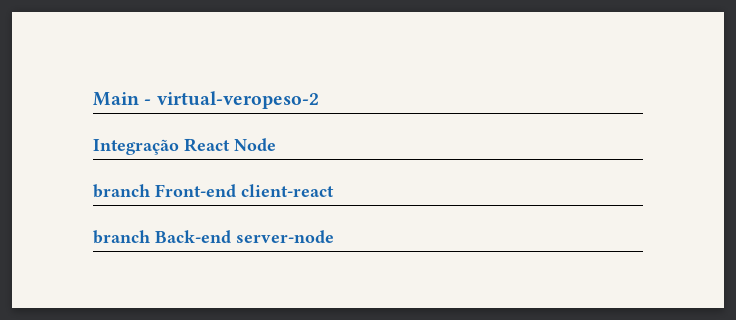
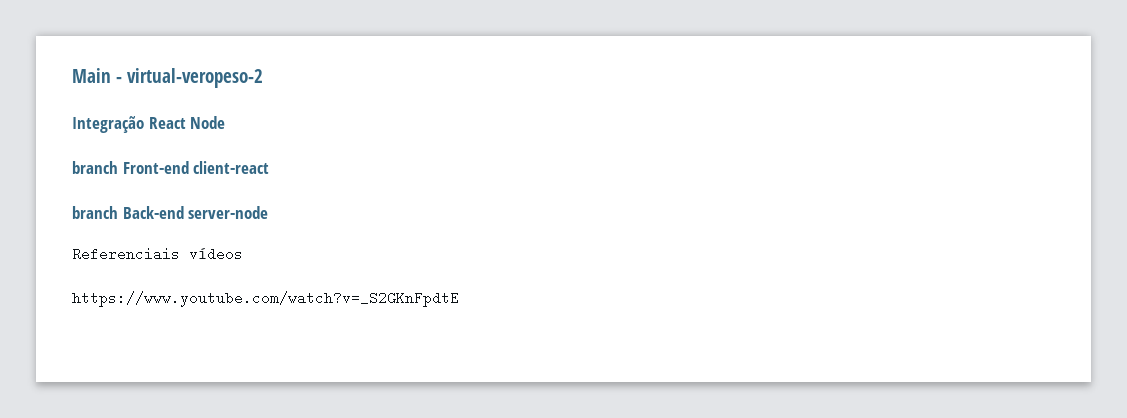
(334, 236) none -> [72,247,243,261] [72,291,459,307] // Referenciais vídeos // https://www.youtube.com/watch?v=_S2GKnFpdtE

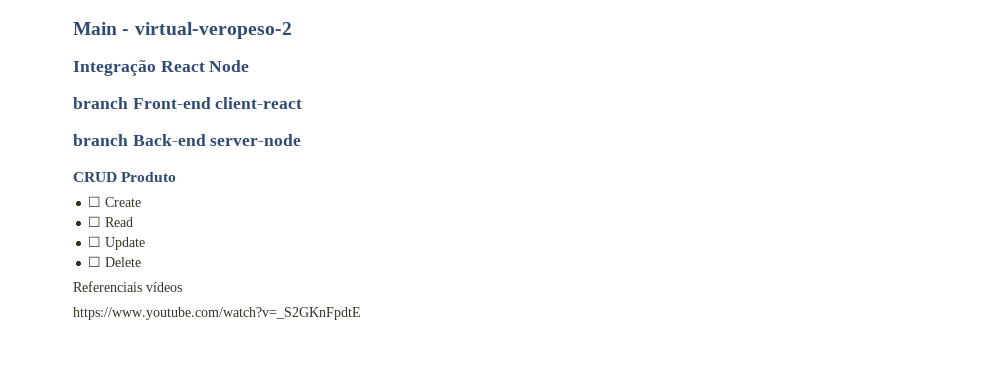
(269, 212) none -> [73,172,177,182] [88,196,142,207] [88,216,134,227] [88,236,146,250] [88,256,142,267] // CRUD Produto // ☐ Create // ☐ Read // ☐ Update // ☐ Delete

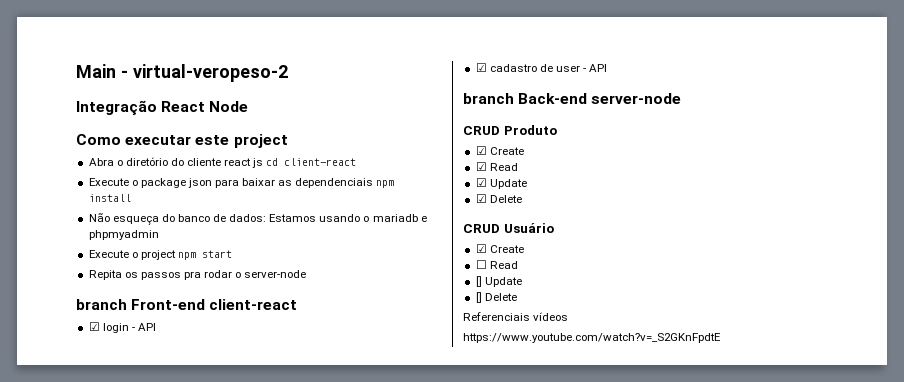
[73,97,303,109] branch Front-end client-react -> [76,134,288,148] [88,157,357,168] [88,178,395,188] [88,194,131,202] [88,213,427,225] [88,230,159,240] [88,250,232,260] [88,270,307,280] [76,299,298,310] [88,322,156,333] [475,63,608,72] Como executar este project // Abra o diretório do cliente react js cd client-react // Execute o package json para baixar as dependenciais npm install // Não esqueça do banco de dados: Estamos usando o mariadb e phpmyadmin // Execute o project npm start // Repita os passos pra rodar o server-node // branch Front-end client-react // ☑ login - API // ☑ cadastro de user - API
[88,196,102,207] ☐ -> [475,146,524,155] [475,162,518,171] [475,178,527,189] [475,194,522,203] [463,223,554,233] [475,244,487,253] ☑ Create // ☑ Read // ☑ Update // ☑ Delete // CRUD Usuário // ☑
[88,236,146,250] [88,256,102,267] ☐ Update // ☐ -> [475,276,522,287] [475,292,482,303] [] Update // []

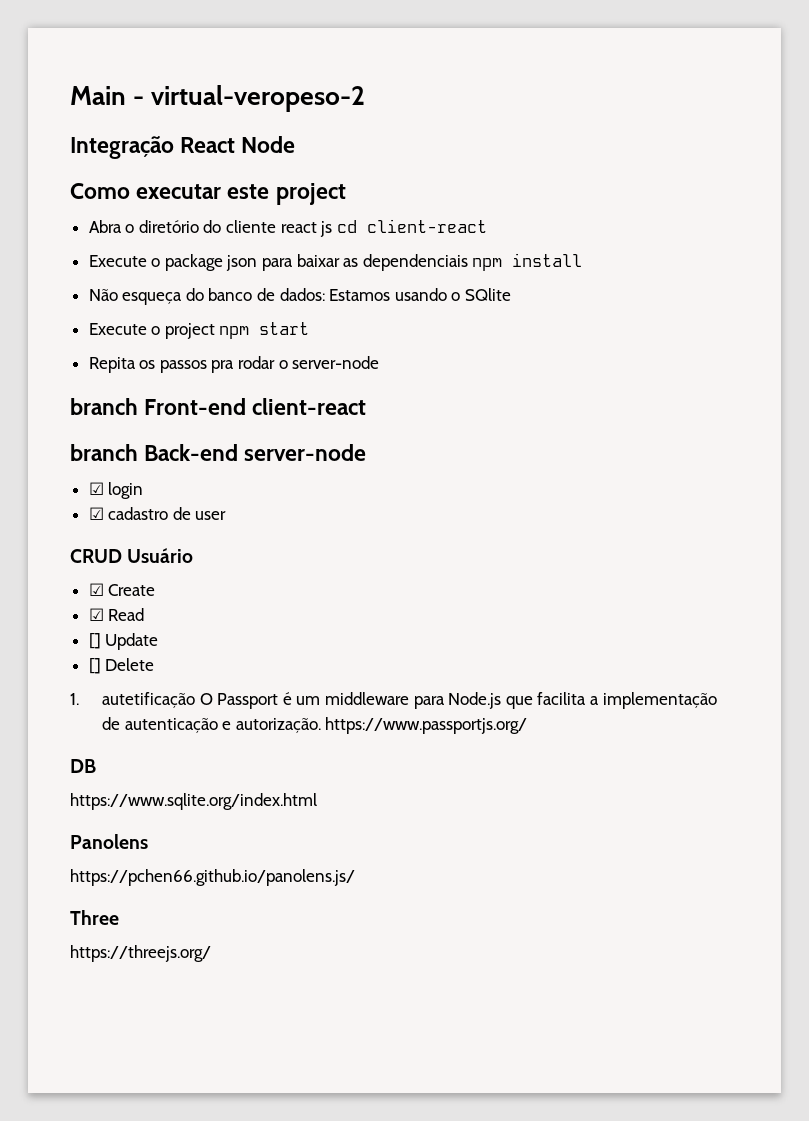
[372,214,427,222] [88,230,159,240] mariadb e phpmyadmin -> [465,288,512,301] SQlite
(298, 304) none -> [70,444,367,461] // branch Back-end server-node
[131,323,156,331] - API -> (144, 490) none
[583,64,608,72] [463,93,682,104] [463,125,557,135] [475,146,524,155] [475,162,518,171] [475,178,527,189] [475,194,522,203] - API // branch Back-end server-node // CRUD Produto // ☑ Create // ☑ Read // ☑ Update // ☑ Delete -> (227, 515) none
[475,260,487,269] ☐ -> [88,608,104,621] ☑
[463,312,569,321] [463,333,721,343] Referenciais vídeos // https://www.youtube.com/watch?v=_S2GKnFpdtE -> [70,692,717,709] [102,717,528,734] [70,759,96,773] [70,793,317,810] [70,834,148,849] [70,869,355,886] [70,910,119,925] [70,945,211,962] 1. autetificação O Passport é um middleware para Node.js que facilita a implementação de autenticação e autorização. https://www.passportjs.org/ // DB // https://www.sqlite.org/index.html // Panolens // https://pchen66.github.io/panolens.js/ // Three // https://threejs.org/

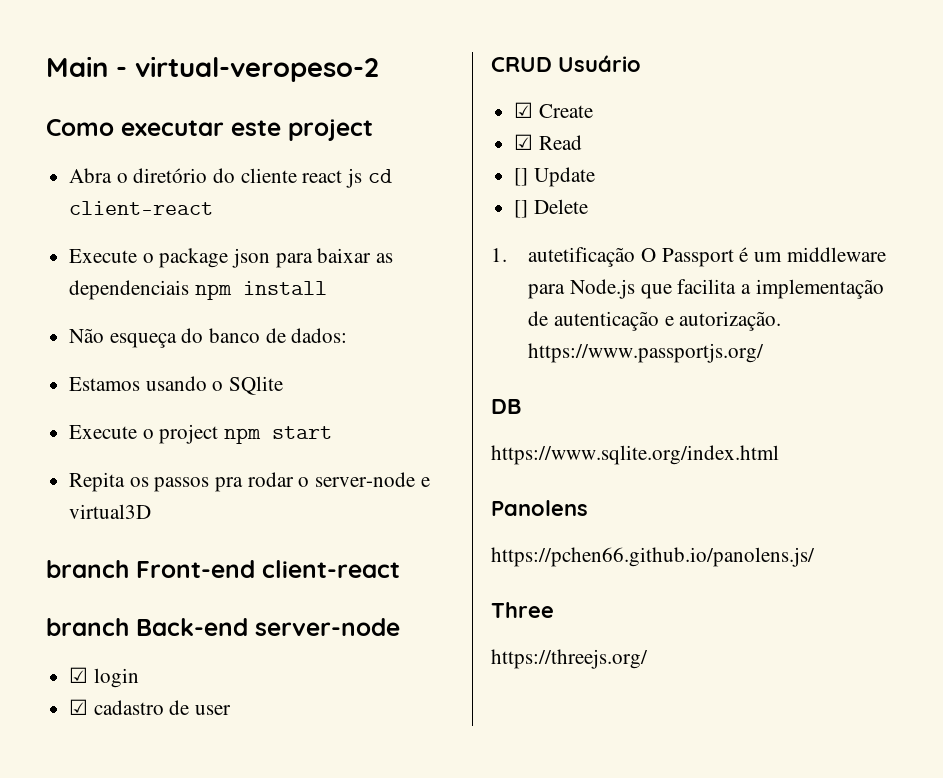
[70,136,296,159] // Integração React Node -> (379, 69) none
(325, 294) none -> (348, 335) //
(380, 362) none -> [420,477,430,487] [69,504,152,519] e virtual3D

